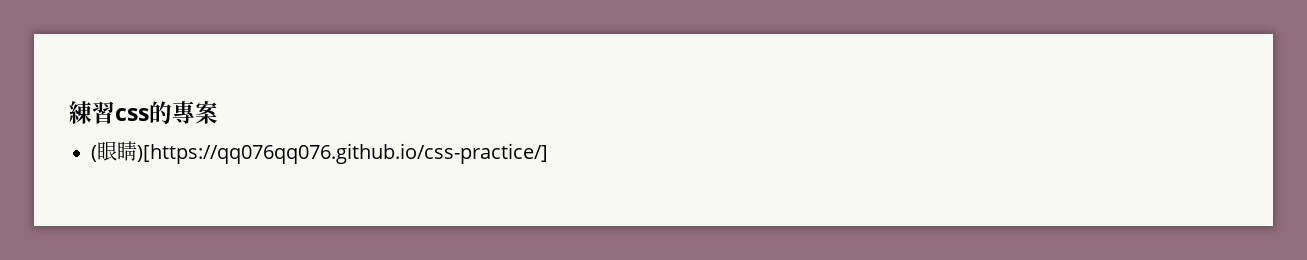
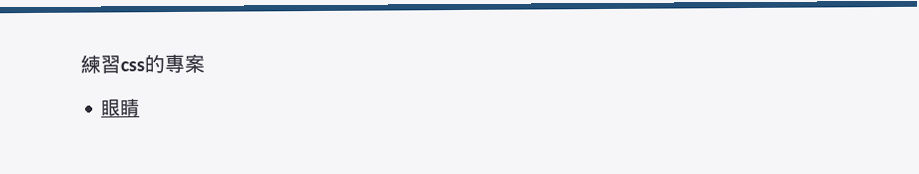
[91,141,548,164] (眼睛)[https://qq076qq076.github.io/css-practice/] -> [101,98,141,117] 眼睛

